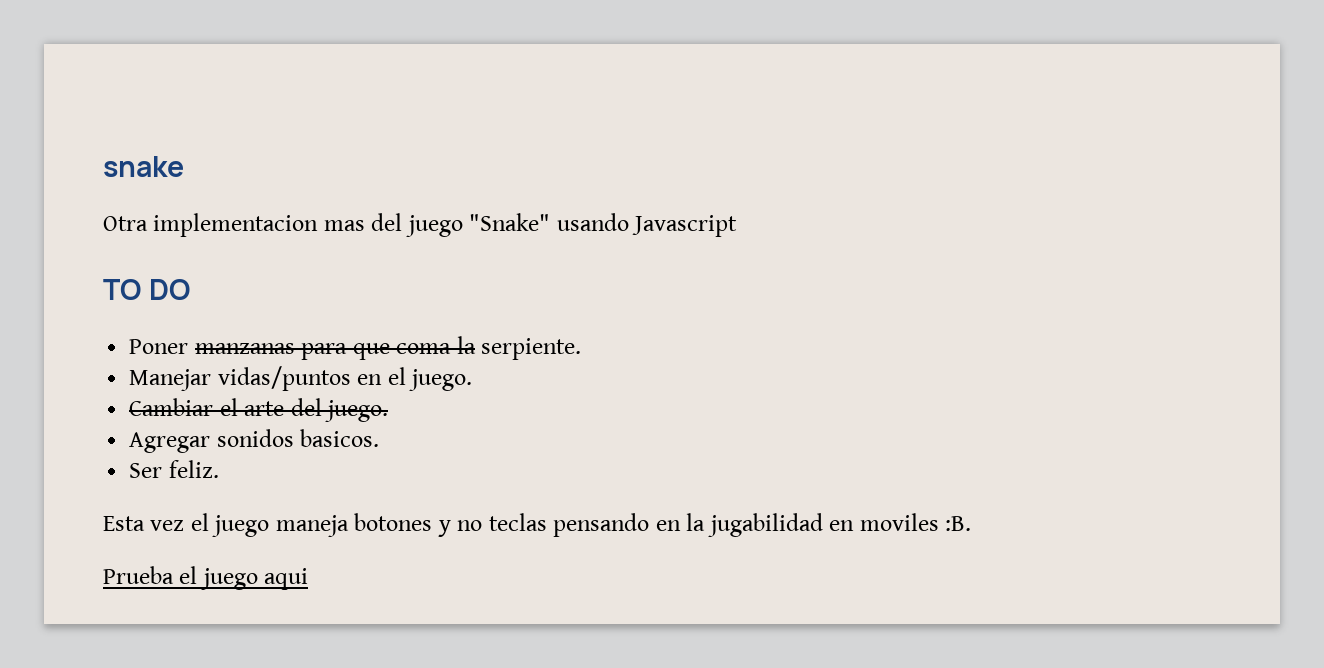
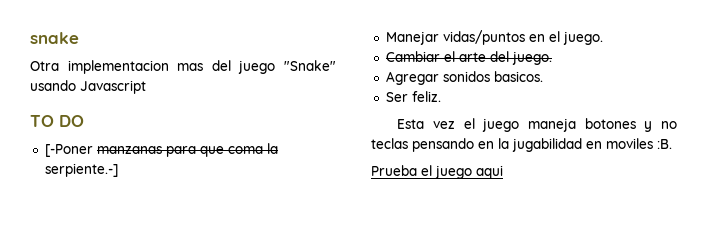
[129,339,189,354] Poner -> [44,144,93,157] [-Poner
[481,338,582,360] serpiente. -> [44,163,118,177] serpiente.-]

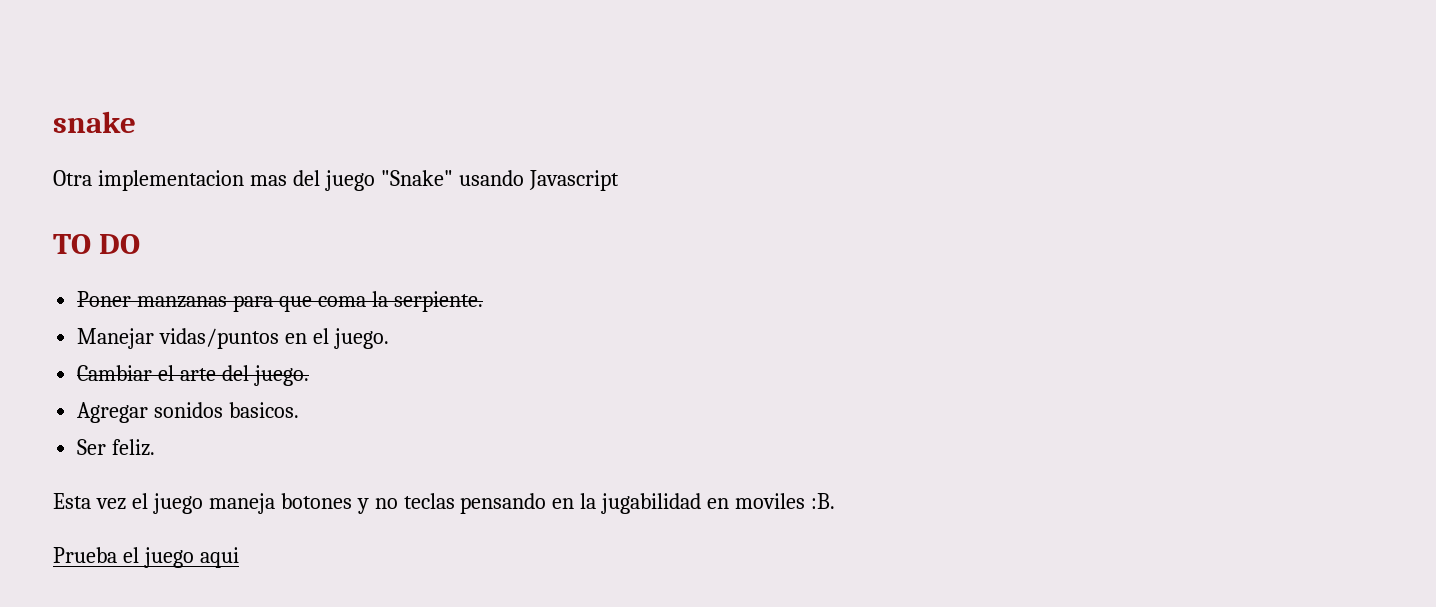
[44,144,93,157] [-Poner -> [77,291,132,307] Poner
[44,163,118,177] serpiente.-] -> [393,291,483,312] serpiente.

